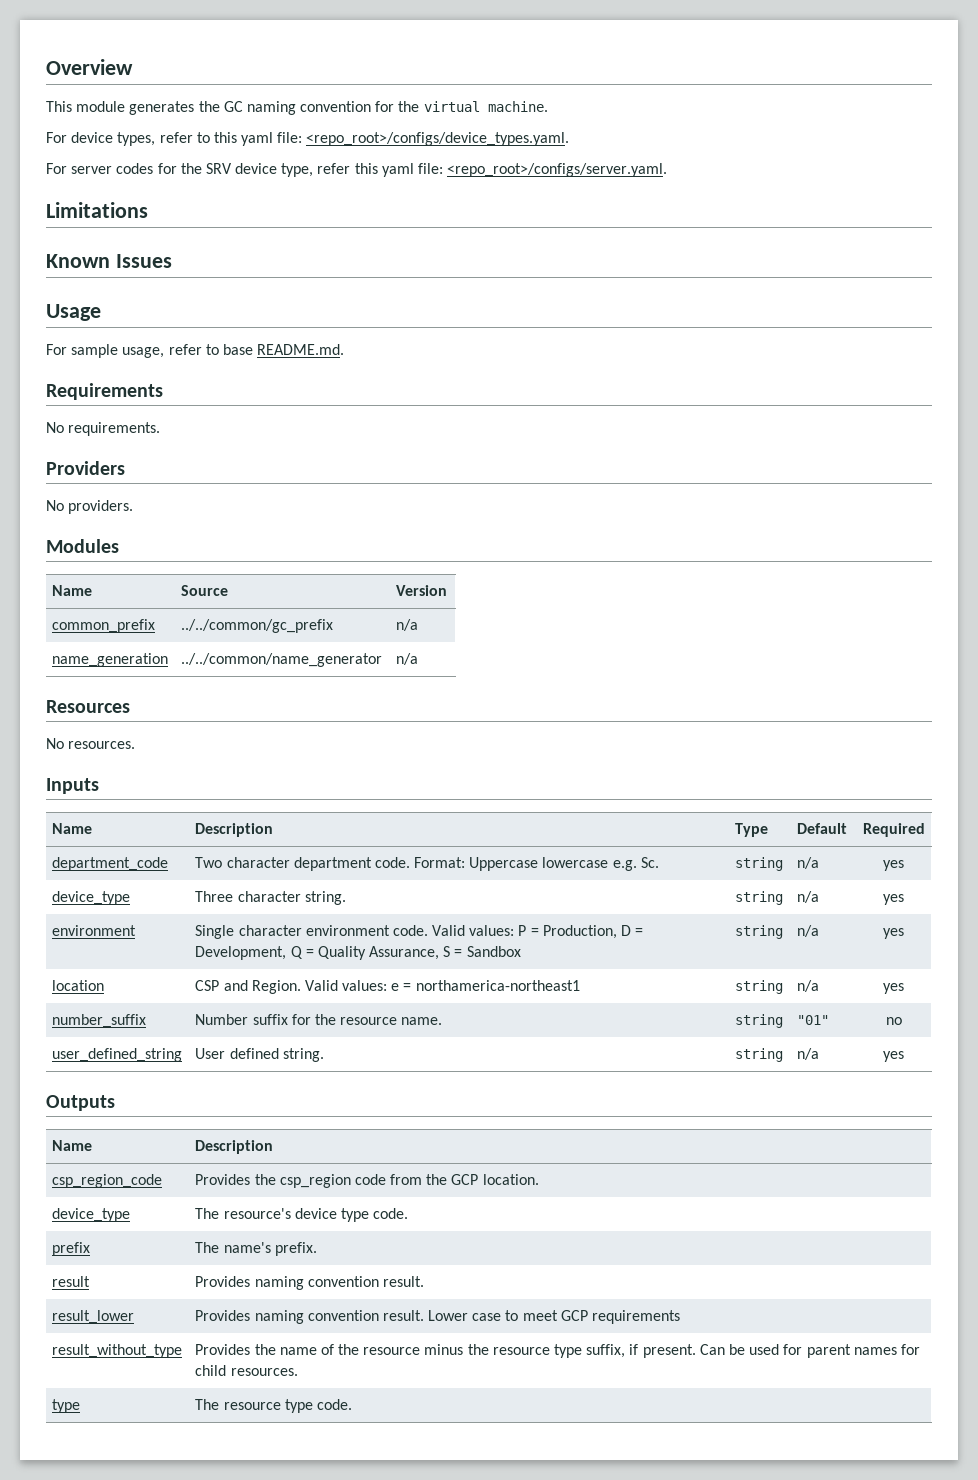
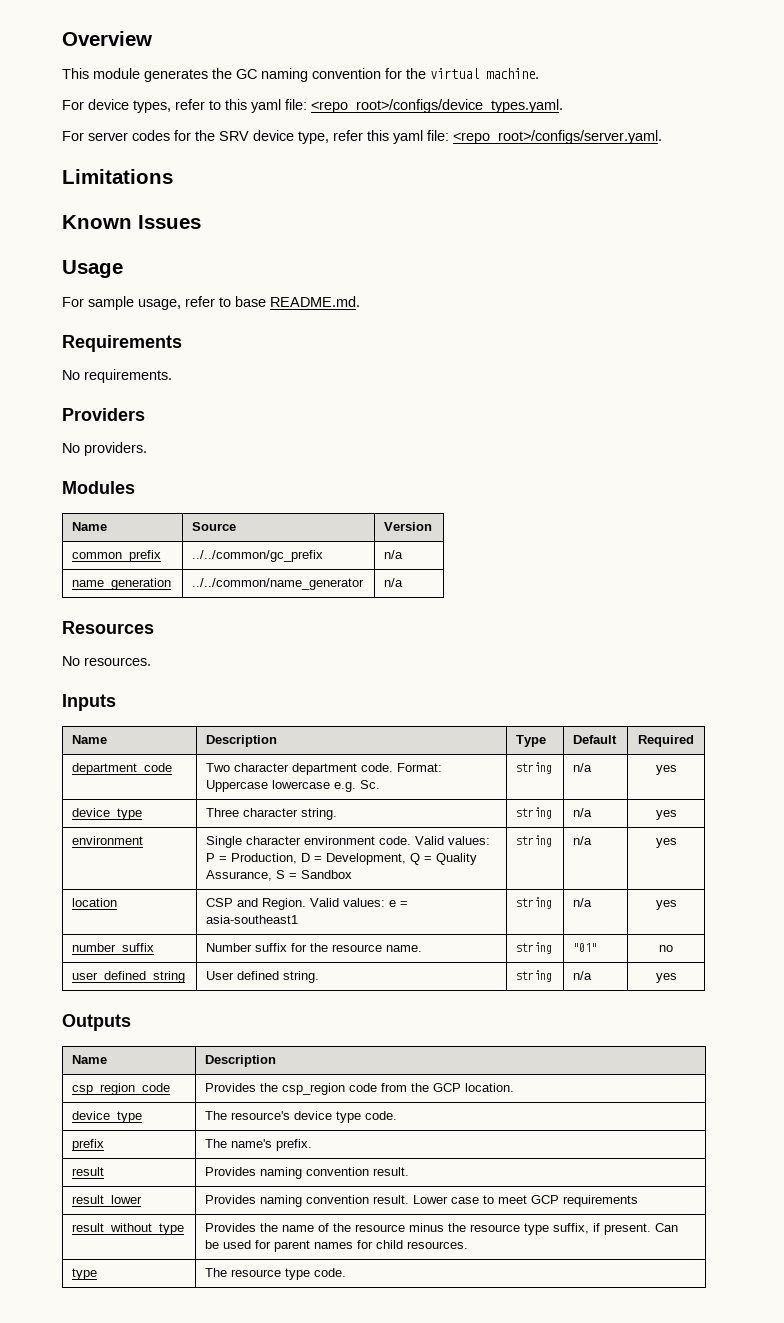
[415,980,580,991] northamerica-northeast1 -> [206,915,299,924] asia-southeast1

